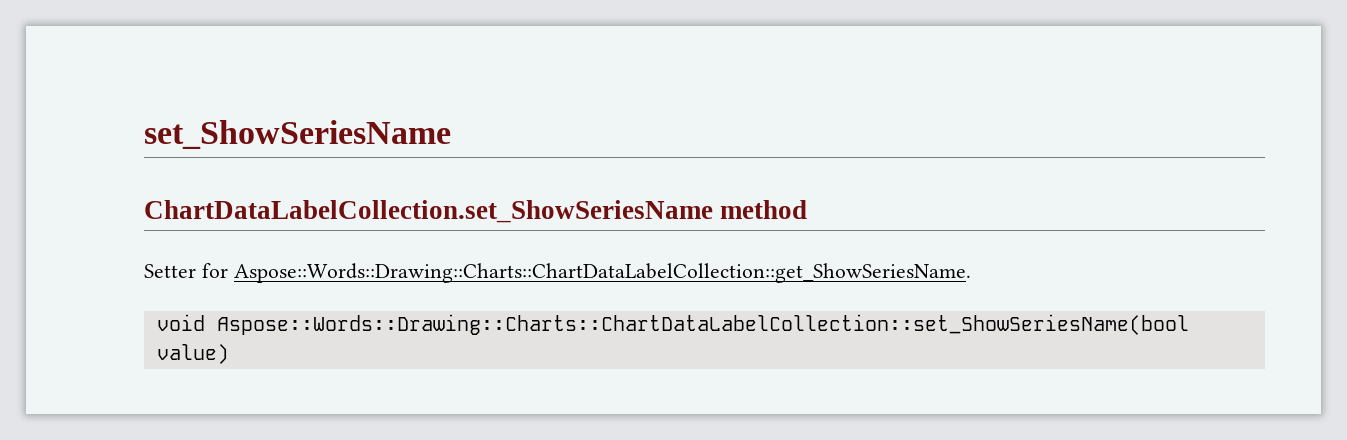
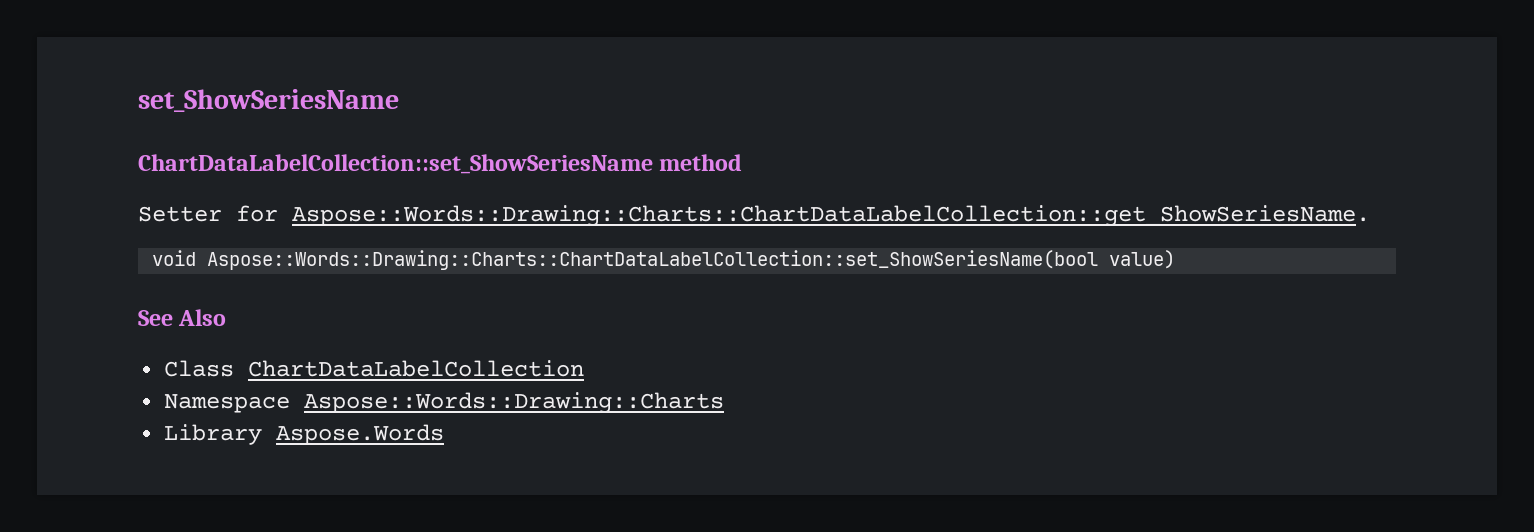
[144,200,713,223] ChartDataLabelCollection.set_ShowSeriesName -> [138,154,653,174] ChartDataLabelCollection::set_ShowSeriesName
(229, 354) none -> [138,309,227,326] [164,360,585,377] [164,392,725,413] [164,424,445,445] // See Also // Class ChartDataLabelCollection // Namespace Aspose::Words::Drawing::Charts // Library Aspose.Words

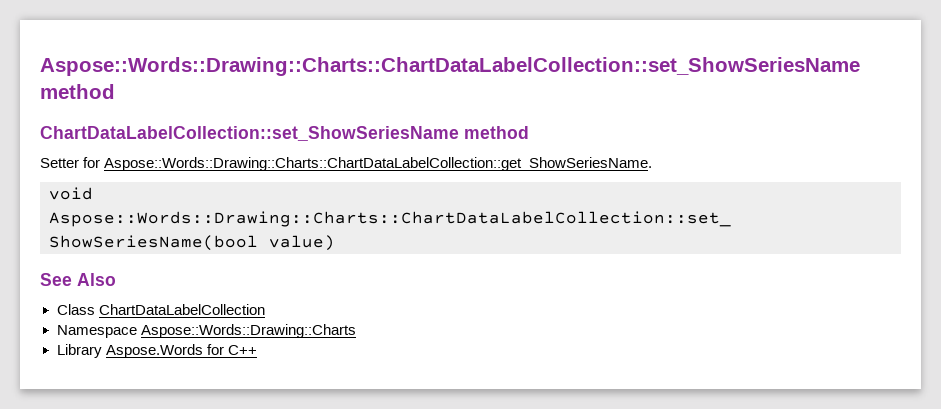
[138,89,399,112] set_ShowSeriesName -> [40,57,860,76] [40,84,115,99] Aspose::Words::Drawing::Charts::ChartDataLabelCollection::set_ShowSeriesName method
(445, 434) none -> [206,344,257,355] for C++

